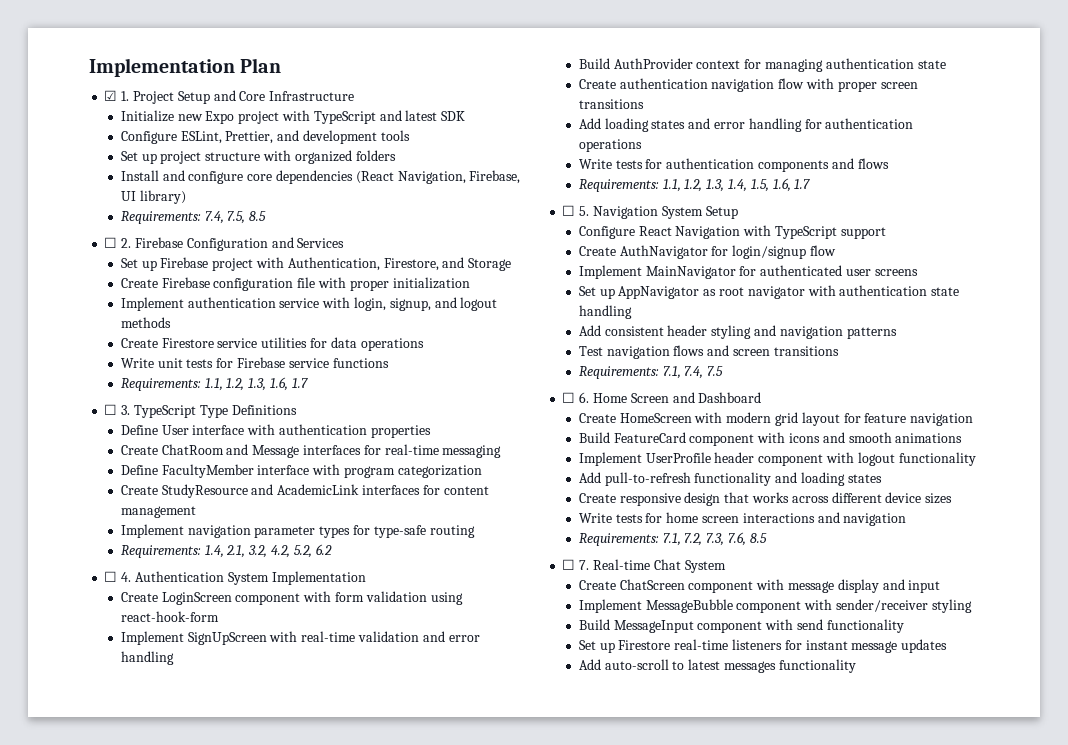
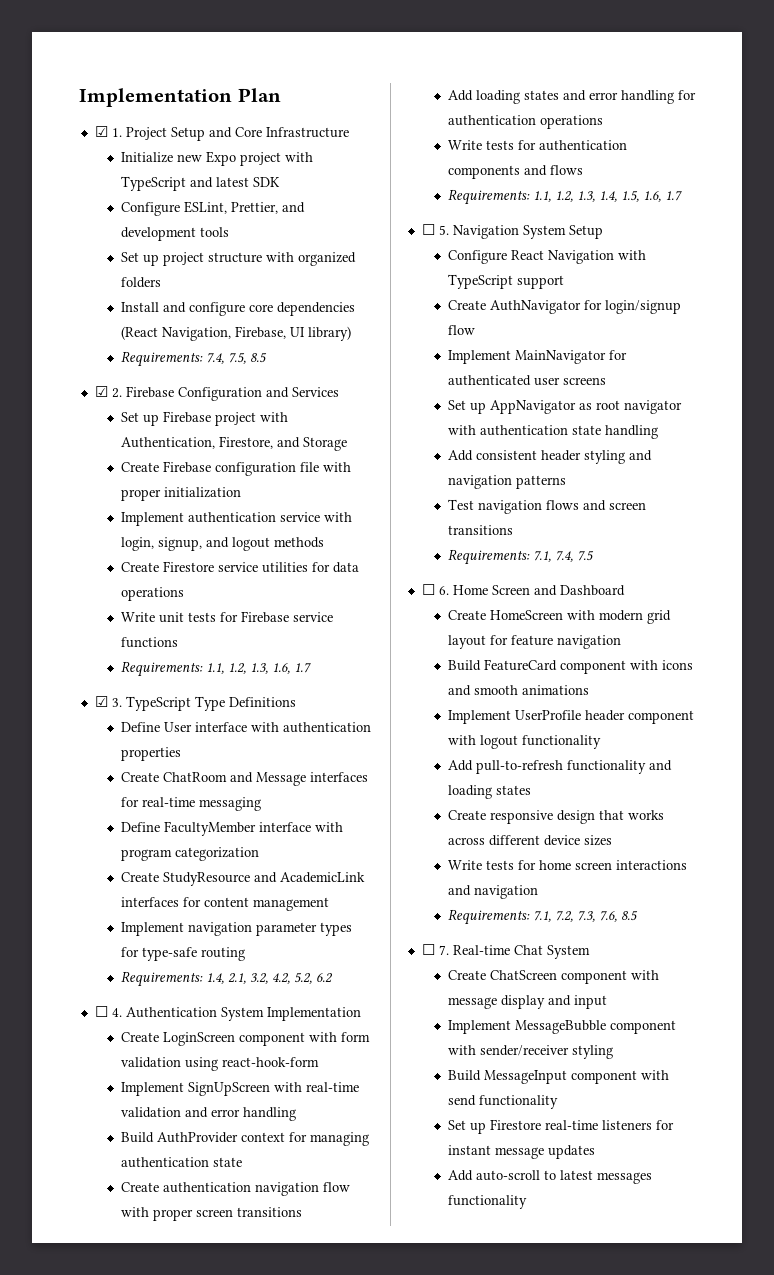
[104,237,118,248] ☐ -> [94,386,108,397] ☑
[104,404,118,415] ☐ -> [94,696,108,707] ☑

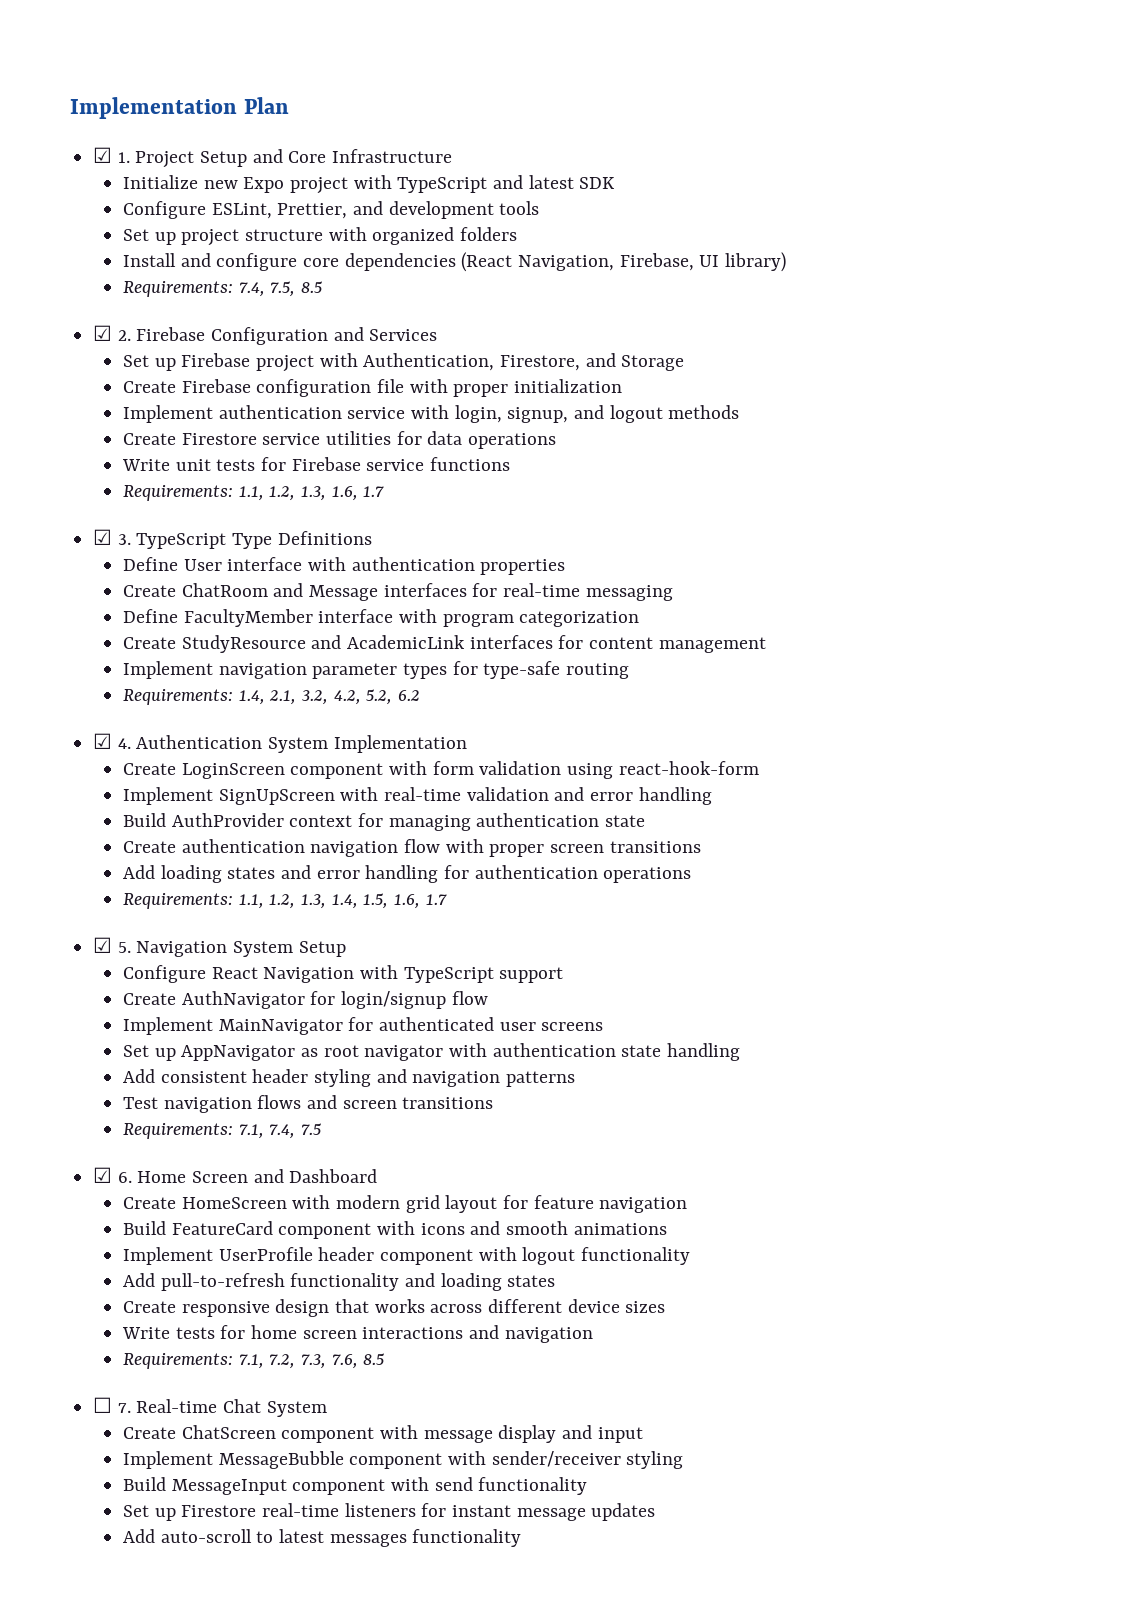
[94,1006,108,1017] ☐ -> [93,733,113,749] ☑
[448,140,628,151] [448,165,584,179] // Write tests for authentication components and flows -> (692, 875) none
[421,224,435,235] ☐ -> [93,937,113,953] ☑
[421,584,435,595] ☐ -> [93,1167,113,1183] ☑

